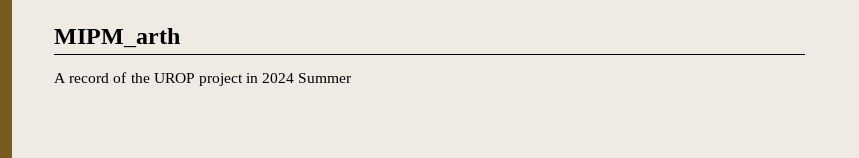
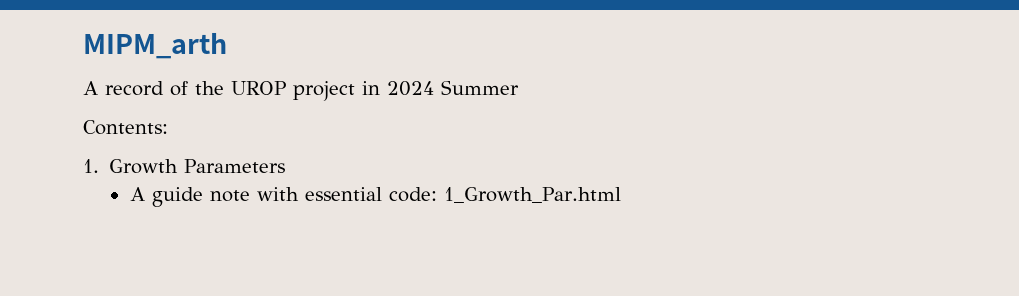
(353, 78) none -> [83,120,168,135] [83,159,286,174] [129,187,621,207] // Contents: // 1. Growth Parameters // A guide note with essential code: 1_Growth_Par.html

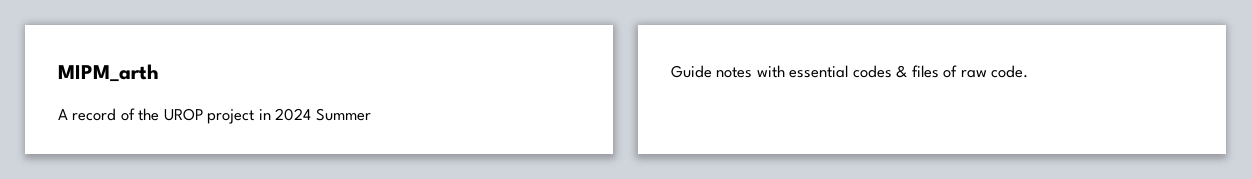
[83,120,168,135] [83,159,286,174] [129,187,621,207] Contents: // 1. Growth Parameters // A guide note with essential code: 1_Growth_Par.html -> [671,65,1029,78] Guide notes with essential codes & files of raw code.

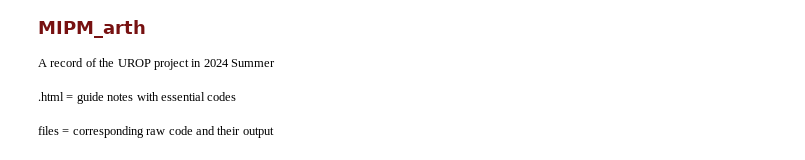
[671,65,712,78] Guide -> [38,92,104,104] .html = guide
[896,65,1029,78] & files of raw code. -> [38,126,274,138] // files = corresponding raw code and their output

